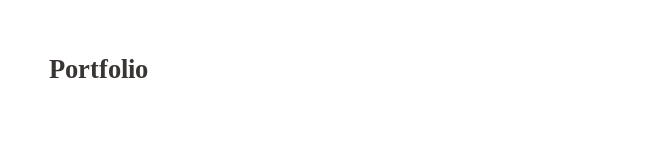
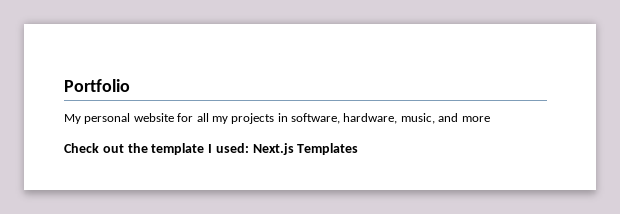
(148, 68) none -> [64,113,490,124] [64,143,359,155] // My personal website for all my projects in software, hardware, music, and more // Check out the template I used: Next.js Templates

